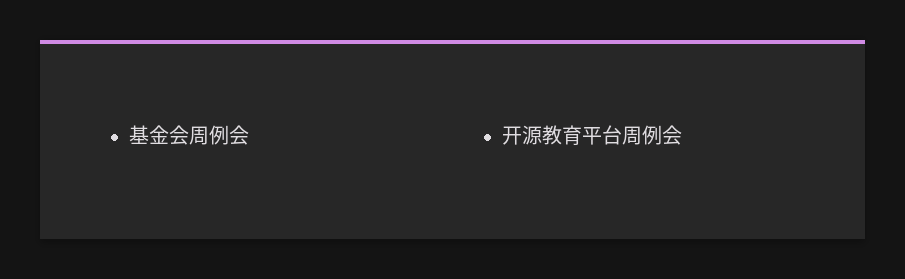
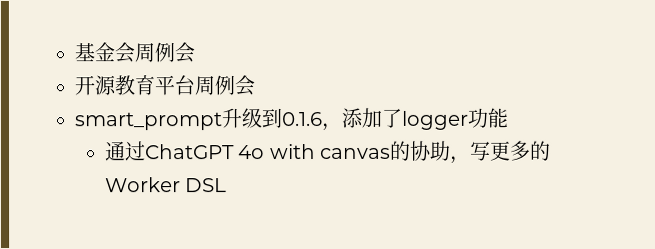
(682, 135) none -> [74,107,509,132] [104,140,552,164] [104,177,228,193] // smart_prompt升级到0.1.6，添加了logger功能 // 通过ChatGPT 4o with canvas的协助，写更多的Worker DSL

